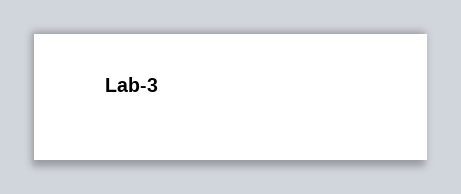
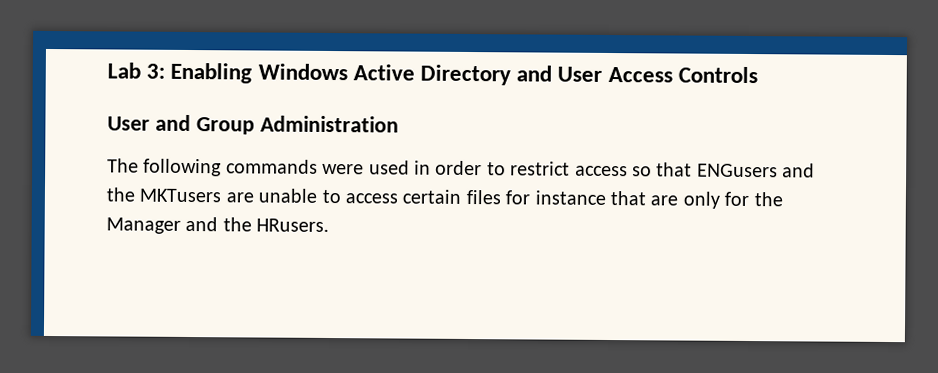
[105,77,158,92] Lab-3 -> [107,62,758,86] [107,114,399,135] [107,158,816,178] [106,187,783,209] [106,216,330,234] Lab 3: Enabling Windows Active Directory and User Access Controls // User and Group Administration // The following commands were used in order to restrict access so that ENGusers and the MKTusers are unable to access certain files for instance that are only for the Manager and the HRusers.

